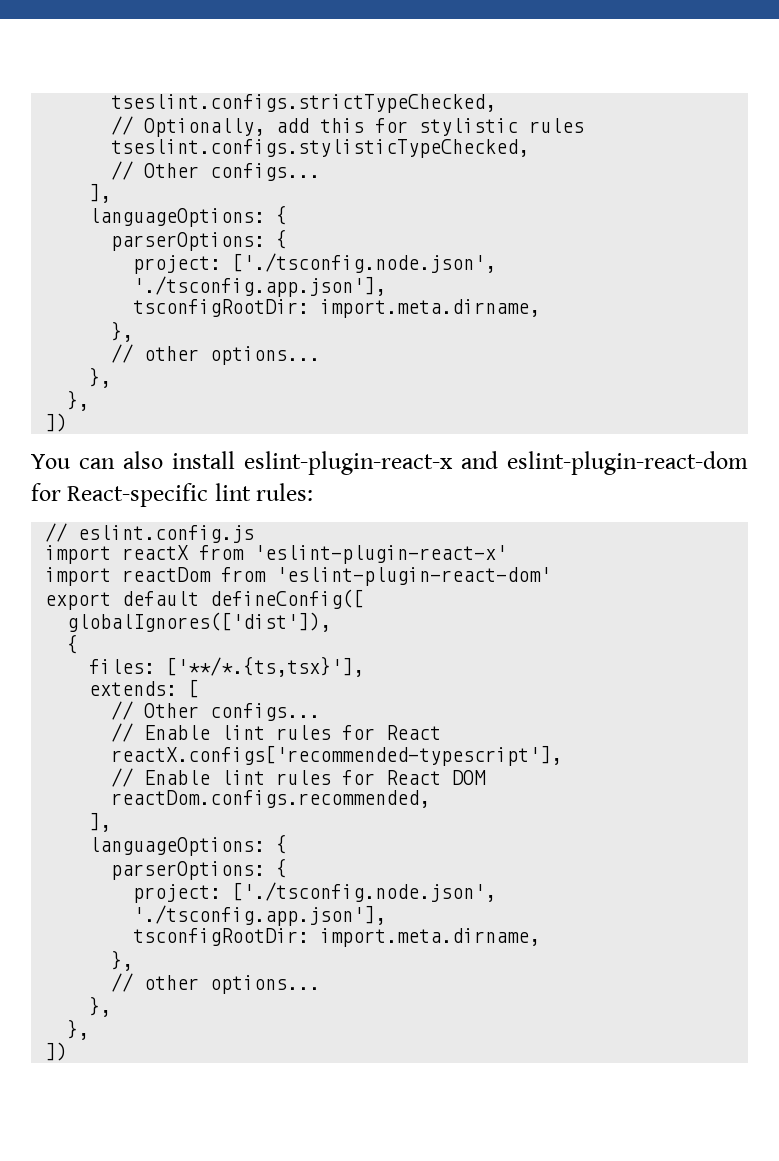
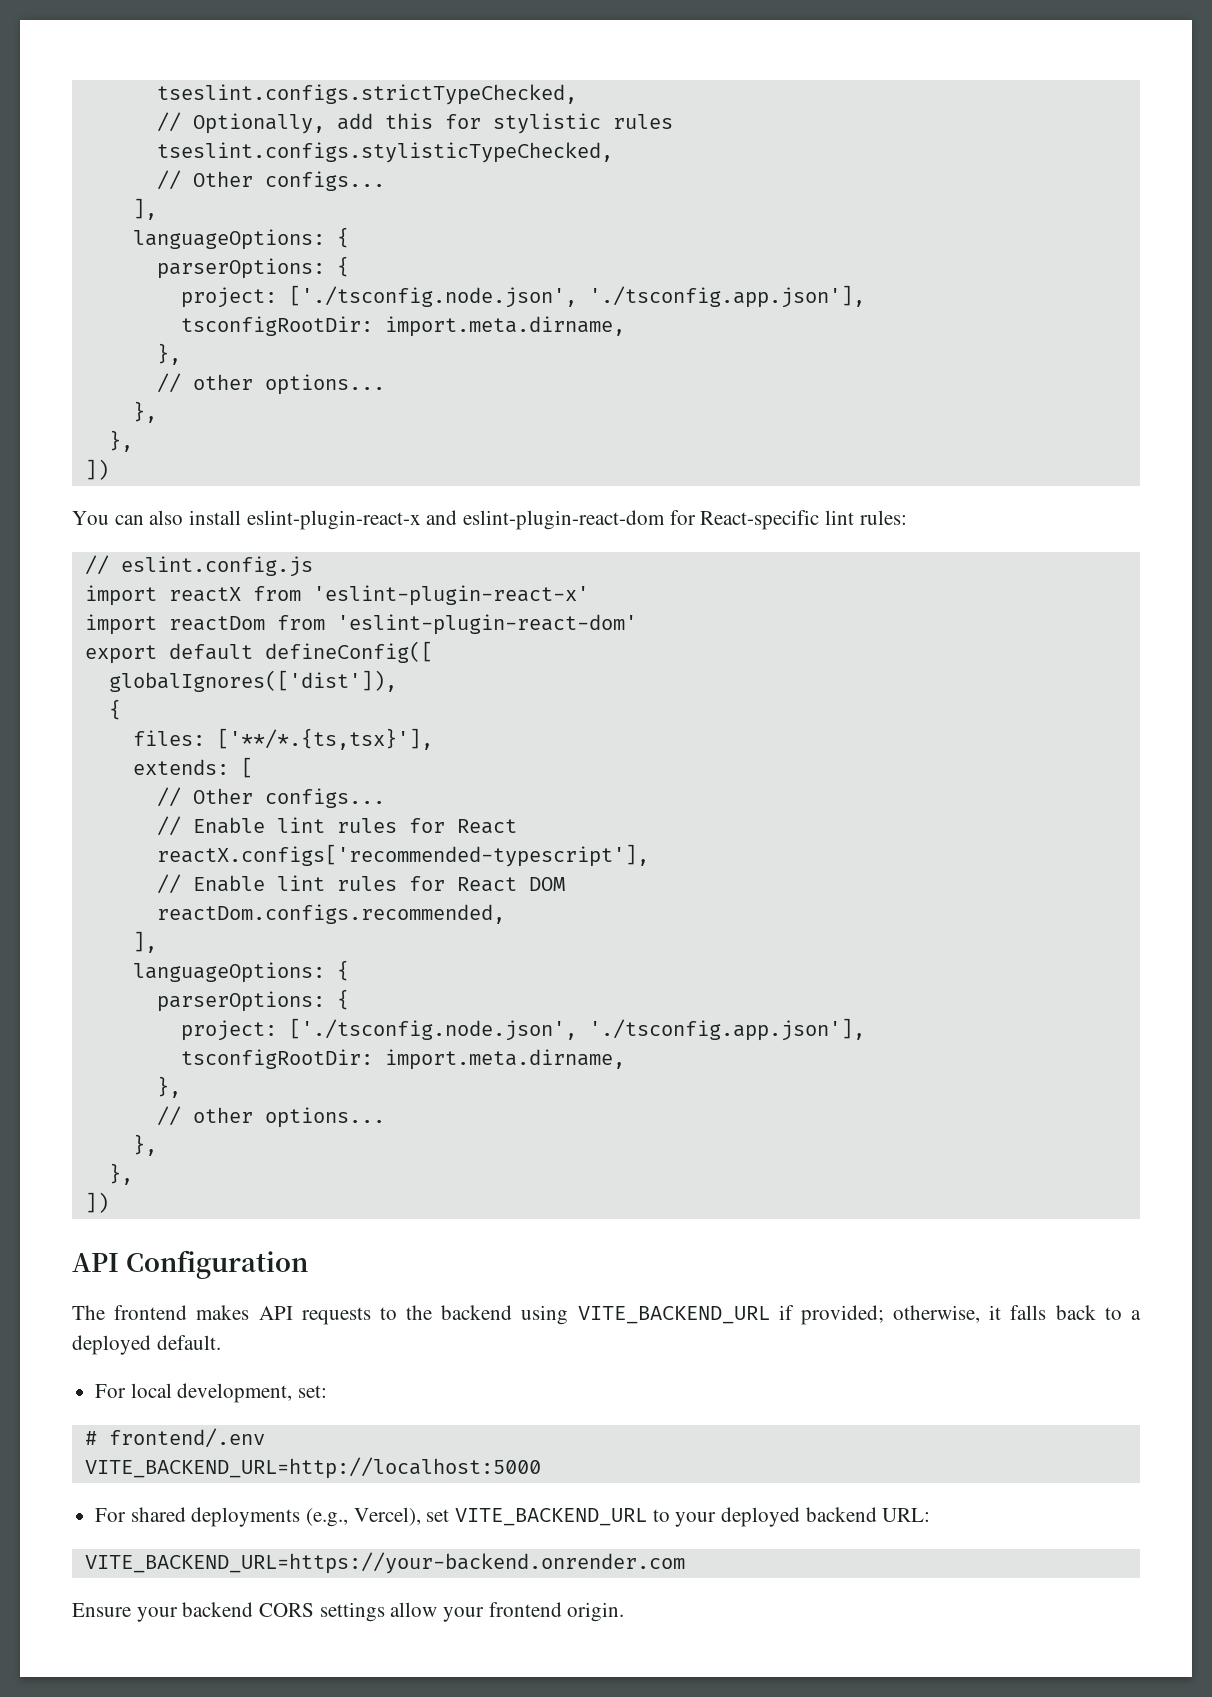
(68, 1051) none -> [72,1250,308,1279] [72,1305,1141,1325] [72,1335,221,1355] [95,1383,328,1403] [84,1428,265,1448] [84,1457,541,1479] [95,1507,931,1527] [84,1552,685,1574] [72,1602,625,1622] // API Configuration // The frontend makes API requests to the backend using VITE_BACKEND_URL if provided; otherwise, it falls back to a deployed default. // For local development, set: // # frontend/.env // VITE_BACKEND_URL=http://localhost:5000 // For shared deployments (e.g., Vercel), set VITE_BACKEND_URL to your deployed backend URL: // VITE_BACKEND_URL=https://your-backend.onrender.com // Ensure your backend CORS settings allow your frontend origin.

